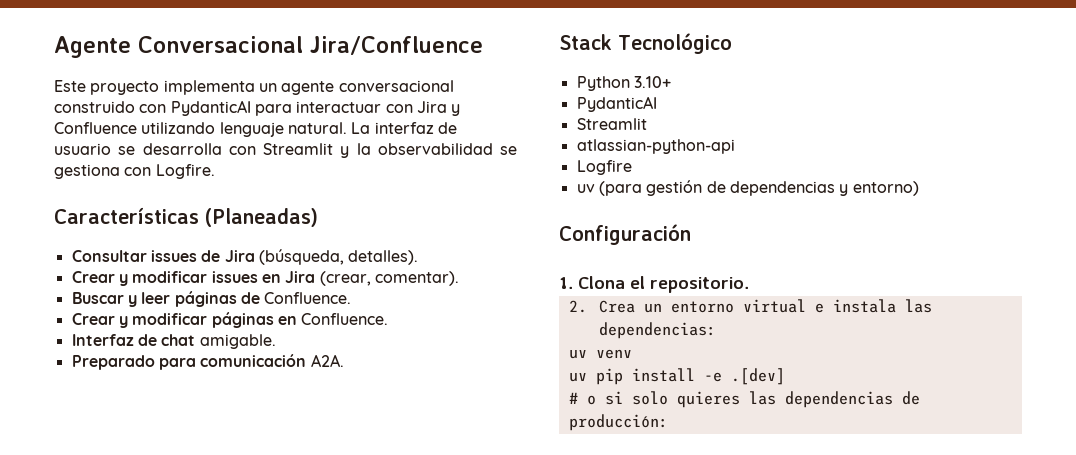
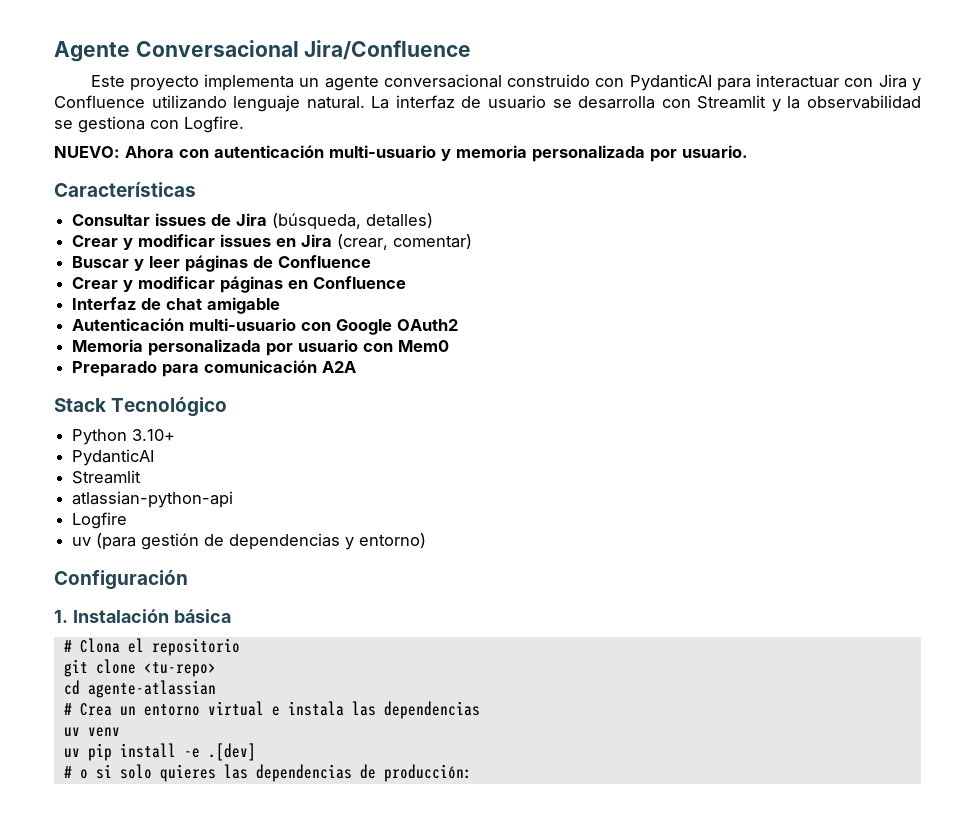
(215, 171) none -> [54,145,748,162] // NUEVO: Ahora con autenticación multi-usuario y memoria personalizada por usuario.
[205,208,318,227] (Planeadas) -> (196, 189) none
[348,250,419,265] detalles). -> [366,213,434,228] detalles)
[374,271,459,286] comentar). -> [393,234,473,249] comentar)
[264,292,352,304] Confluence. -> [278,255,372,268] Confluence
[301,313,389,325] Confluence. -> [313,276,407,289] Confluence
[199,334,276,349] amigable. -> [207,297,281,314] [72,318,459,335] [72,339,450,356] amigable // Autenticación multi-usuario con Google OAuth2 // Memoria personalizada por usuario con Mem0
[310,354,344,367] A2A. -> [322,361,357,373] A2A
[578,276,749,293] [568,300,587,313] Clona el repositorio. // 2. -> [72,609,231,623] [63,638,240,656] [63,659,216,677] [63,680,216,698] [63,703,72,715] Instalación básica // # Clona el repositorio // git clone <tu-repo> // cd agente-atlassian // #
[599,322,717,339] dependencias: -> [383,701,480,719] dependencias

